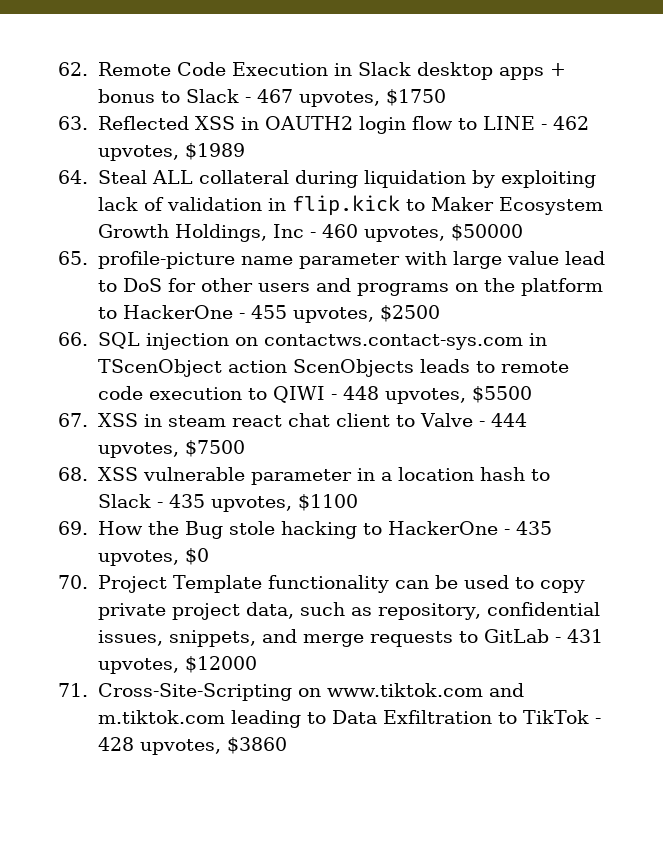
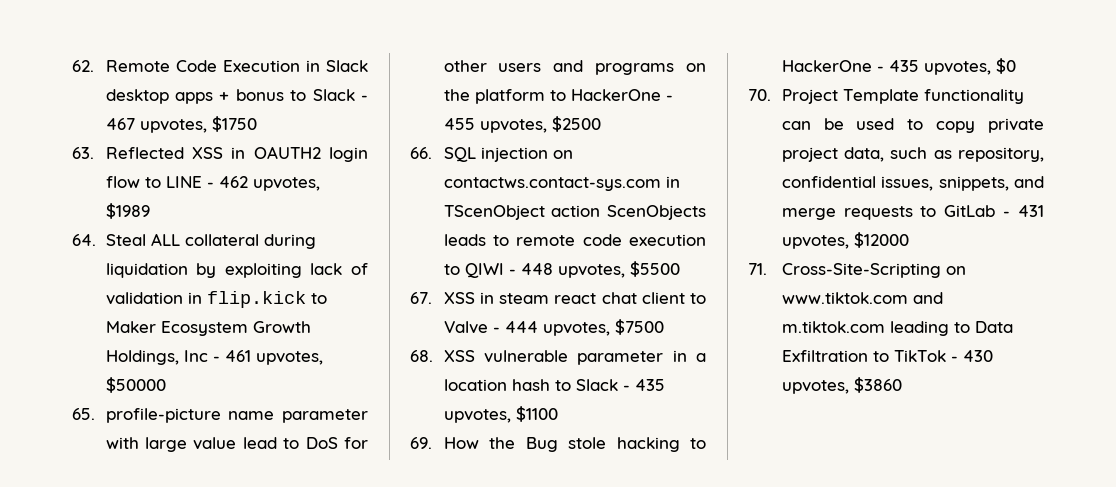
[321,224,358,238] 460 -> [224,350,251,362] 461
[97,737,134,751] 428 -> [962,350,993,362] 430

